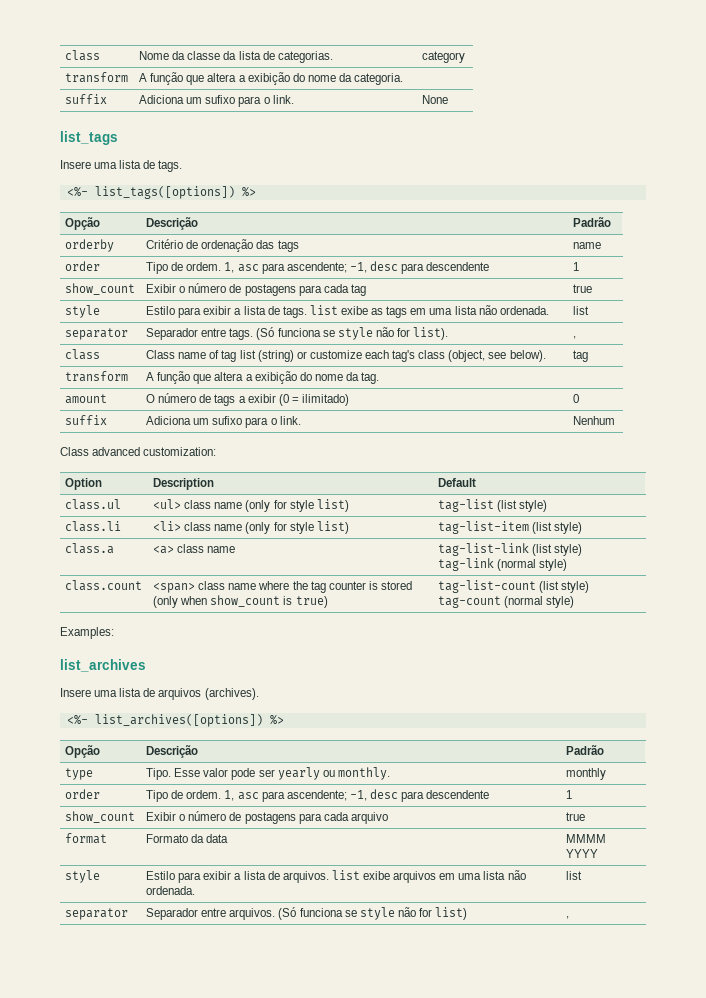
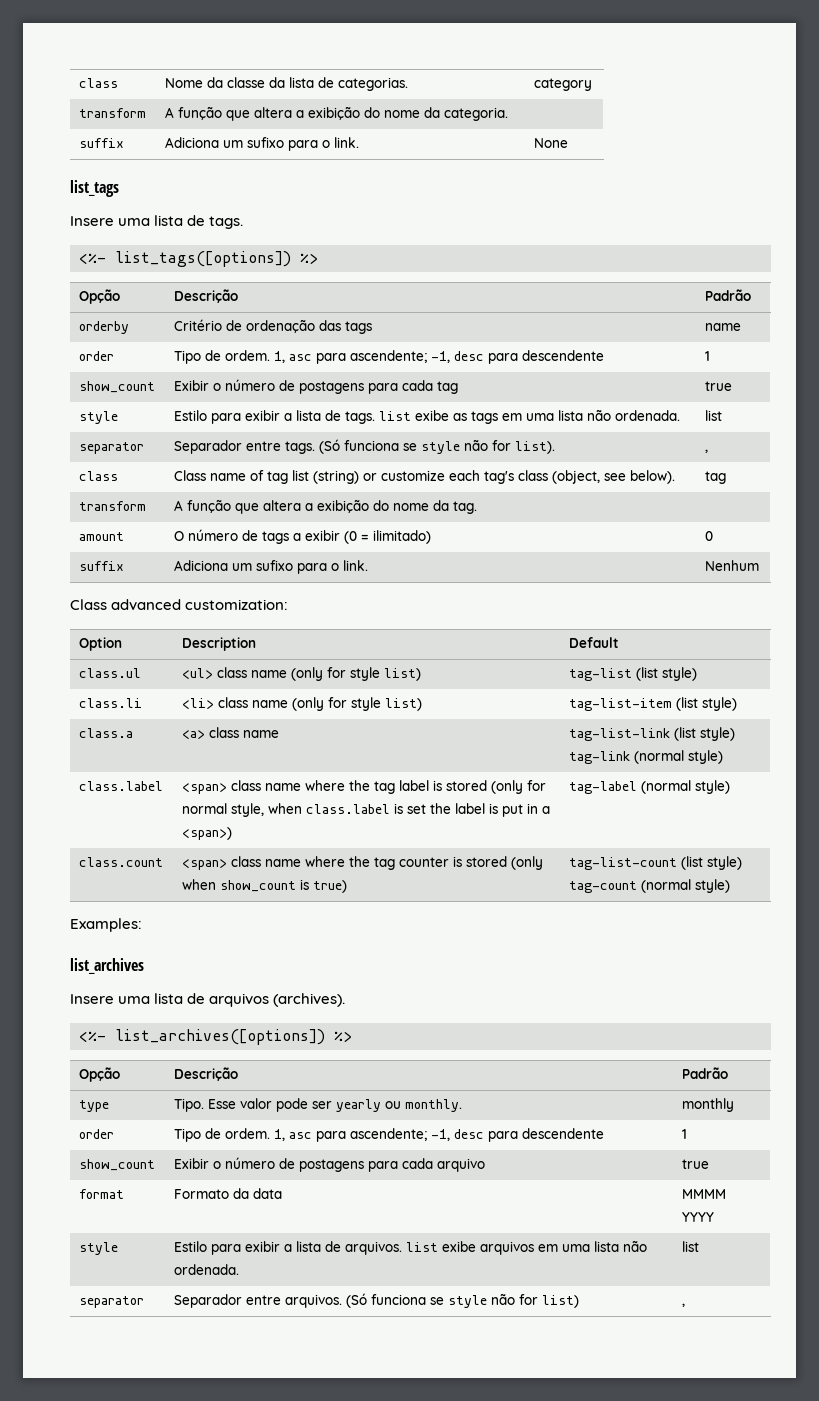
(568, 565) none -> [79,781,164,791] [182,780,547,794] [182,803,551,817] [182,827,233,840] [569,780,731,794] // class.label | <span> class name where the tag label is stored (only for normal style, when class.label is set the label is put in a <span>) | tag-label (normal style)

